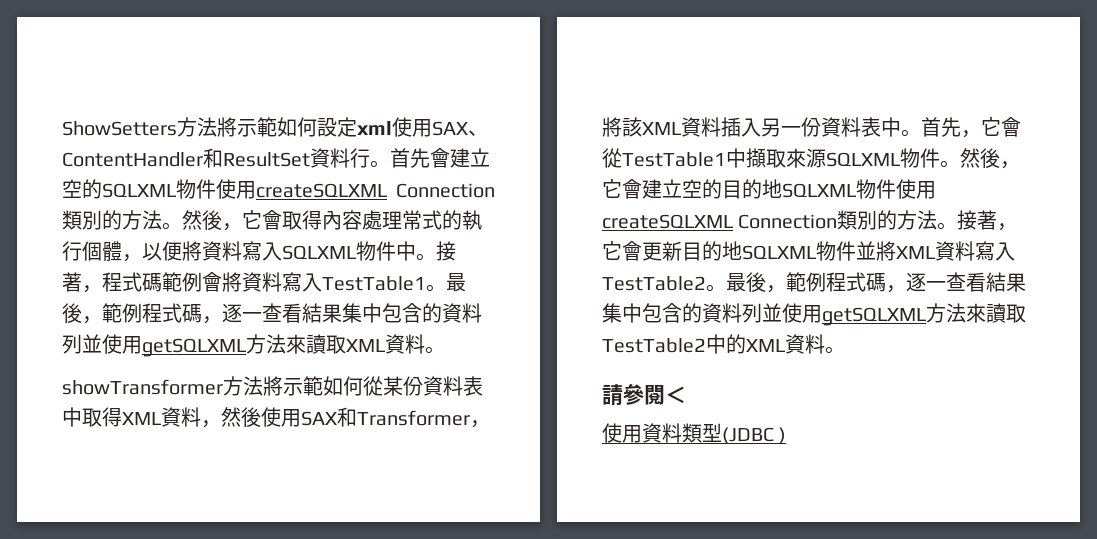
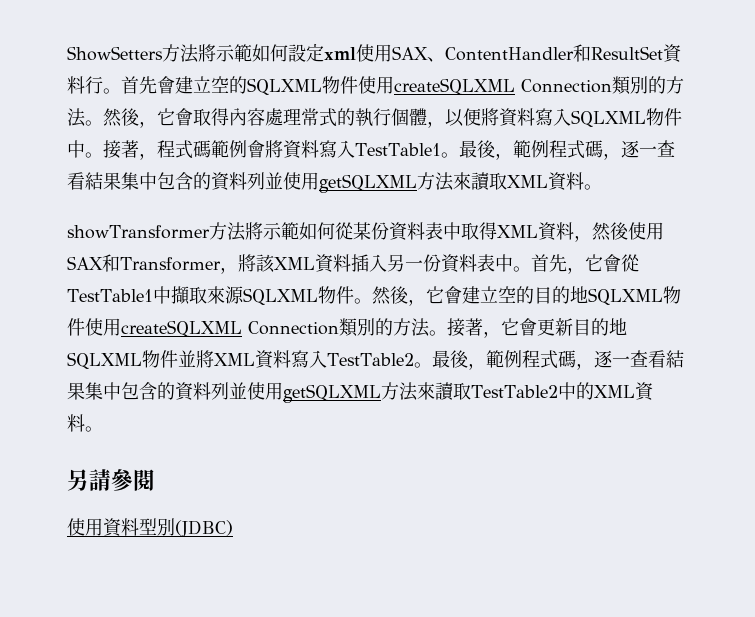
(845, 350) none -> [67,469,89,491] 另
[665,386,686,403] ＜ -> (155, 480) none
[682,423,787,444] 類型(JDBC ) -> [139,518,233,537] 型別(JDBC)

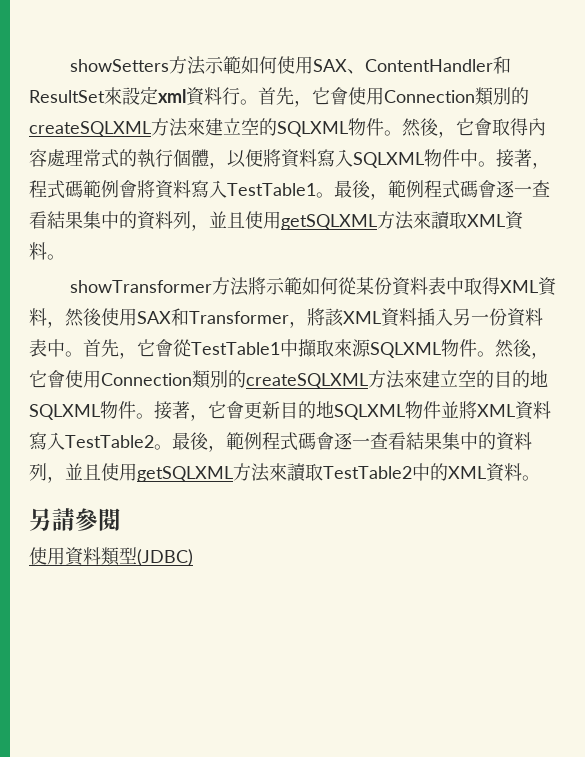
[67,43,356,63] ShowSetters方法將示範如何設定xml -> [69,56,277,75] showSetters方法示範如何
(663, 53) none -> [104,86,186,105] 來設定xml
[157,76,684,96] [67,108,86,127] 會建立空的SQLXML物件使用createSQLXML Connection類別的方法 -> [294,87,529,107] [29,118,384,137] ，它會使用Connection類別的createSQLXML方法來建立空的SQLXML物件
[602,140,675,160] [67,172,283,191] ，逐一查看結果集中包含的資料列並 -> [478,180,550,198] [29,211,245,231] 會逐一查看結果集中的資料列，並且
(462, 295) none -> [65,370,422,389] 使用Connection類別的createSQLXML方法來
[85,318,430,338] 使用createSQLXML Connection類別的方法 -> (136, 410) none
[575,350,684,370] [67,382,247,401] ，逐一查看結果集中包含的資料列並 -> [316,432,532,451] [29,463,101,483] 會逐一查看結果集中的資料列，並且
[139,518,175,536] 型別 -> [101,547,137,566] 類型

